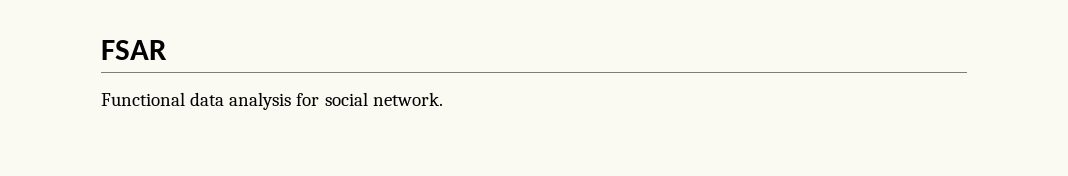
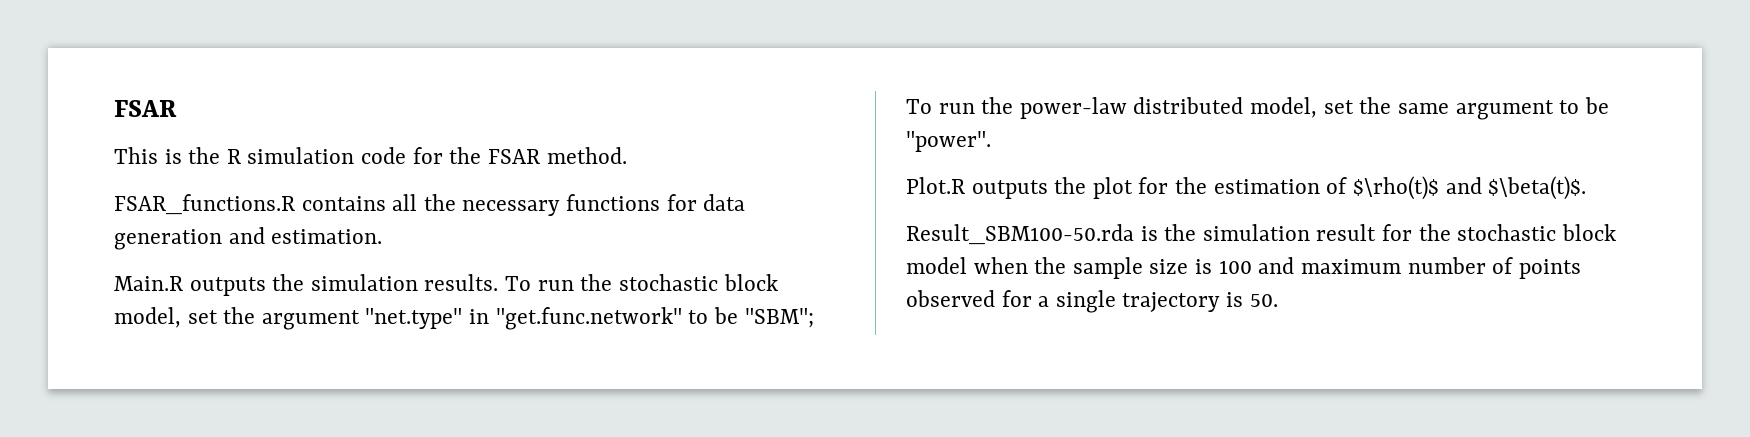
[101,92,443,110] Functional data analysis for social network. -> [114,147,627,164] [114,194,746,216] [114,227,383,250] [114,274,778,296] [114,307,814,330] [906,97,1609,120] [906,131,991,152] [906,176,1587,200] [906,224,1616,245] [906,257,1581,279] [906,290,1278,313] This is the R simulation code for the FSAR method. // FSAR_functions.R contains all the necessary functions for data generation and estimation. // Main.R outputs the simulation results. To run the stochastic block model, set the argument "net.type" in "get.func.network" to be "SBM"; To run the power-law distributed model, set the same argument to be "power". // Plot.R outputs the plot for the estimation of $\rho(t)$ and $\beta(t)$. // Result_SBM100-50.rda is the simulation result for the stochastic block model when the sample size is 100 and maximum number of points observed for a single trajectory is 50.

